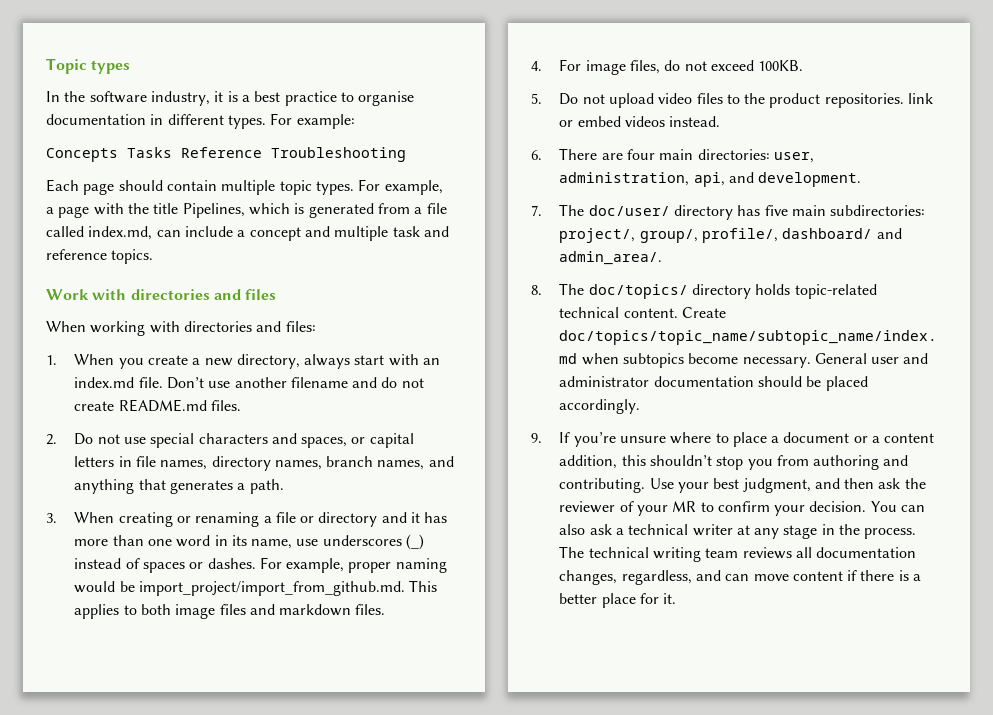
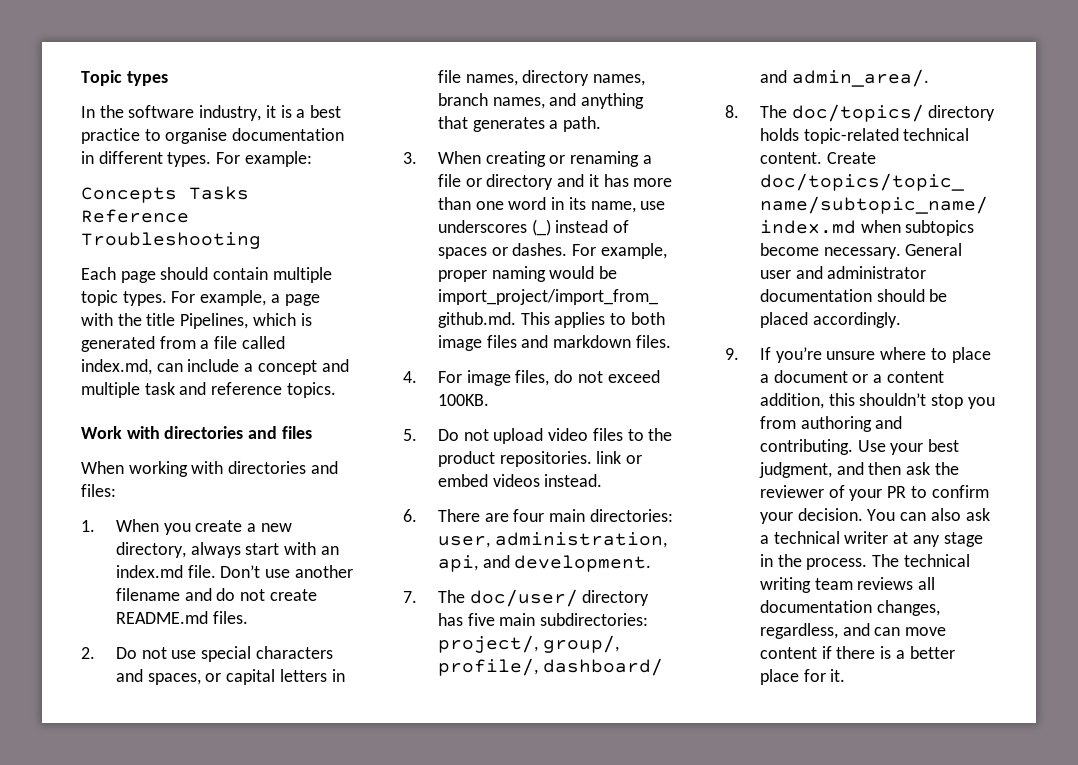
[672,501,697,512] MR -> [887,486,907,498] PR

